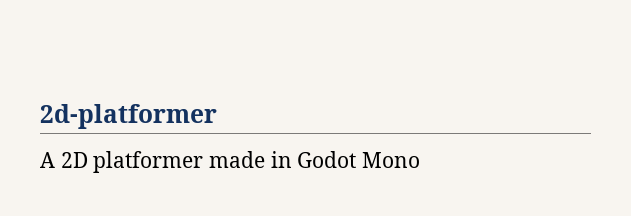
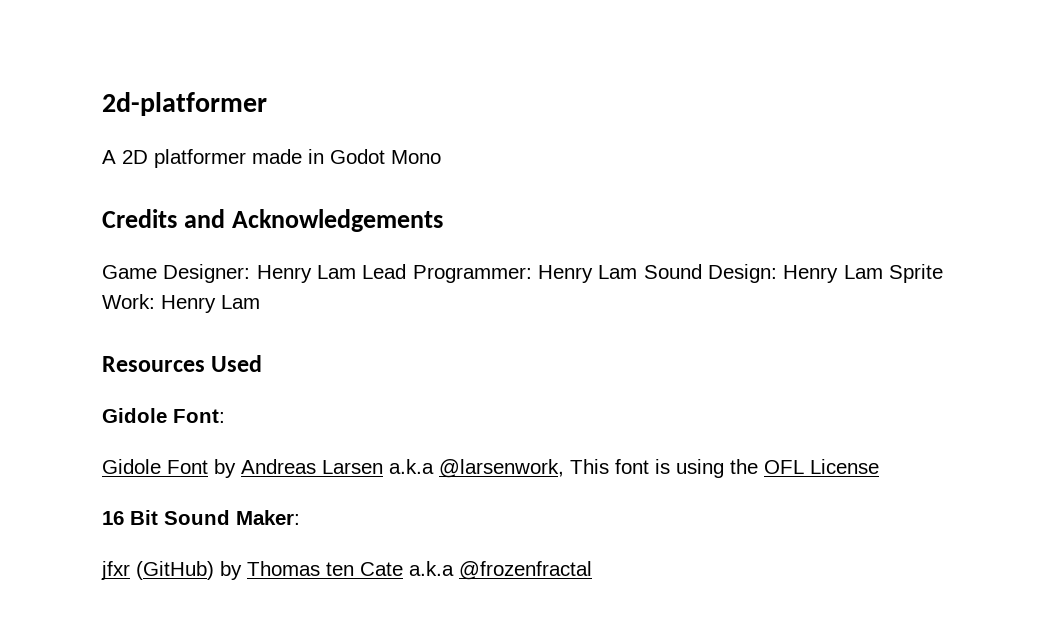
(421, 160) none -> [102,209,443,232] [102,264,944,283] [102,294,260,313] [102,355,263,372] [102,408,225,423] [102,459,879,478] [102,510,300,525] [101,561,592,580] // Credits and Acknowledgements // Game Designer: Henry Lam Lead Programmer: Henry Lam Sound Design: Henry Lam Sprite Work: Henry Lam // Resources Used // Gidole Font: // Gidole Font by Andreas Larsen a.k.a @larsenwork, This font is using the OFL License // 16 Bit Sound Maker: // jfxr (GitHub) by Thomas ten Cate a.k.a @frozenfractal

